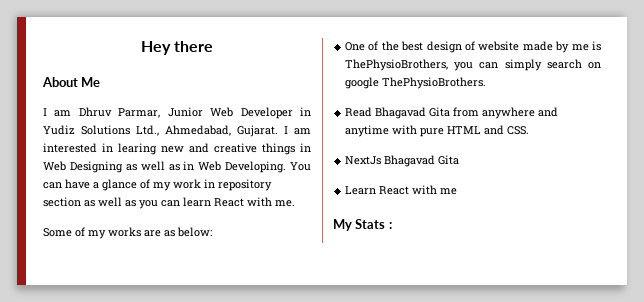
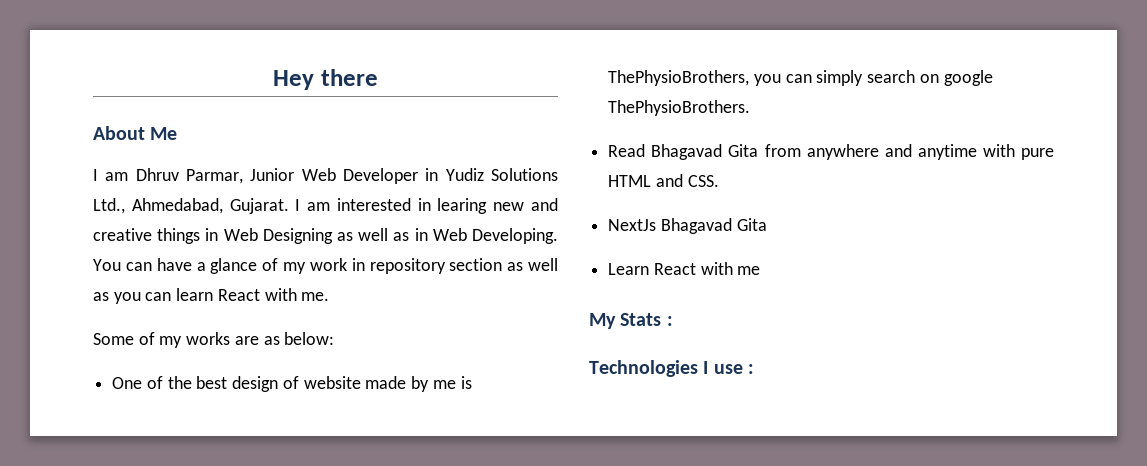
(392, 225) none -> [589,360,754,377] // Technologies I use :

